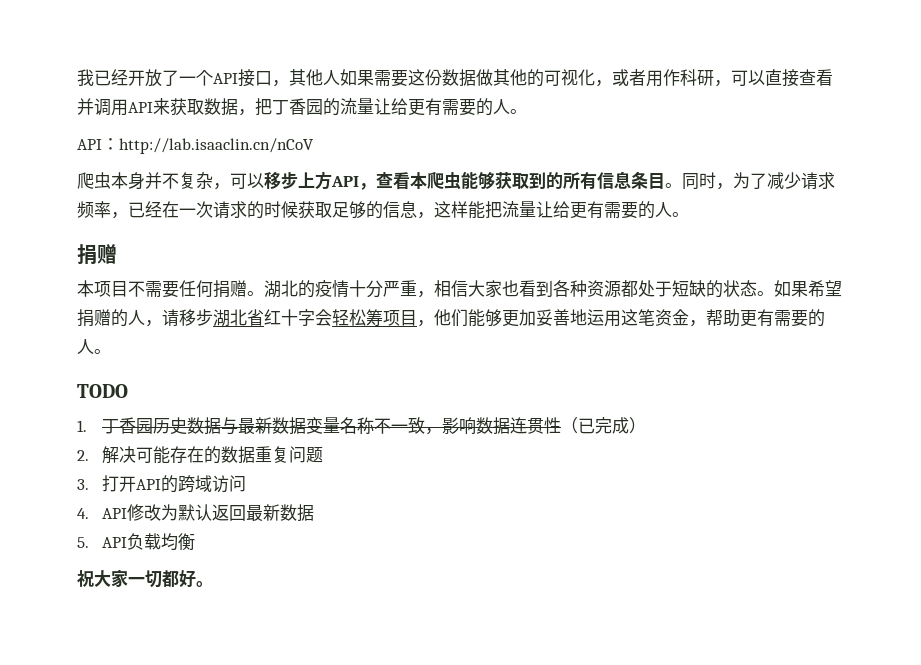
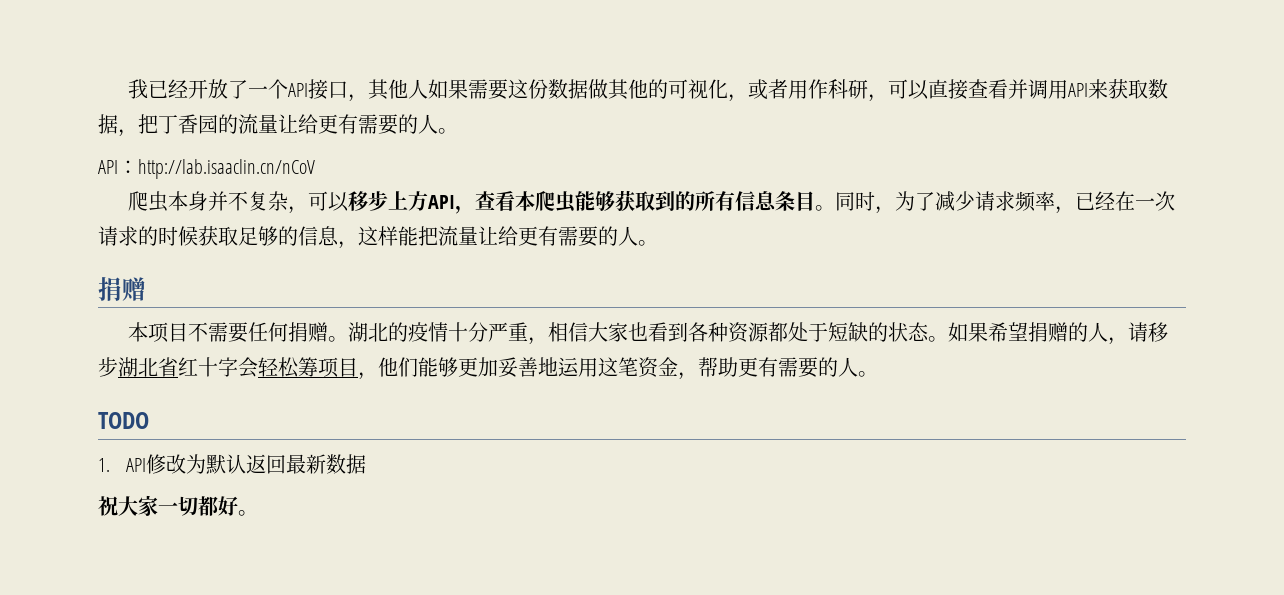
[101,417,646,435] [77,446,323,464] [77,475,246,493] [77,508,89,519] 丁香园历史数据与最新数据变量名称不一致，影响数据连贯性（已完成） // 2.解决可能存在的数据重复问题 // 3.打开API的跨域访问 // 4. -> (110, 465) none
[77,533,195,551] // 5. API负载均衡 -> (367, 464) none

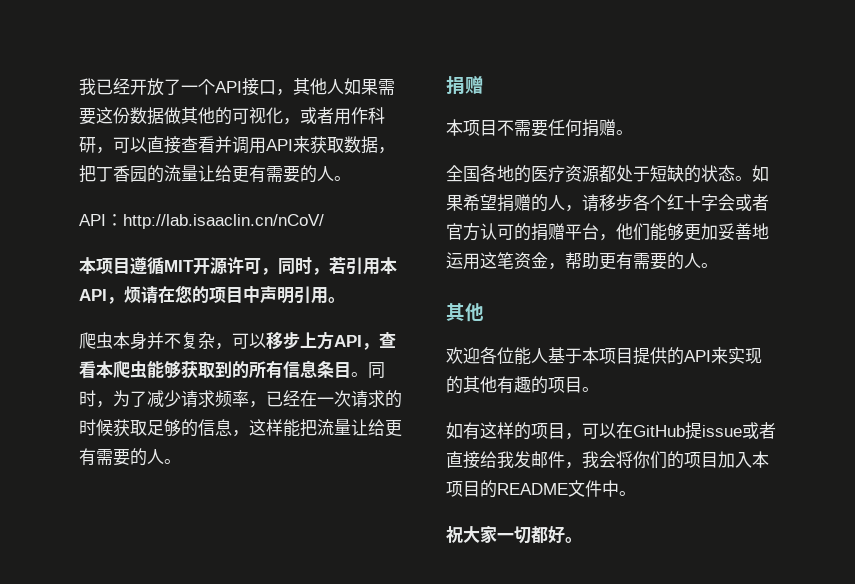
[138,159,315,179] http://lab.isaaclin.cn/nCoV -> [123,214,324,229] [79,256,397,275] [79,285,345,304] http://lab.isaaclin.cn/nCoV/ // 本项目遵循MIT开源许可，同时，若引用本API，烦请在您的项目中声明引用。
[347,322,728,345] 湖北的疫情十分严重，相信大家也看到各种 -> [446,165,565,183] // 全国各地的医疗
[118,357,178,377] 湖北省 -> [633,194,667,211] 各个
[258,357,358,378] 轻松筹项目 -> [735,194,769,211] [446,223,599,241] 或者官方认可的捐赠平台
[98,412,149,429] [98,454,367,474] TODO // 1. API修改为默认返回最新数据 -> [446,303,484,322] [446,347,762,365] [446,376,599,394] [446,422,776,440] [446,451,769,469] [446,480,636,498] 其他 // 欢迎各位能人基于本项目提供的API来实现的其他有趣的项目。 // 如有这样的项目，可以在GitHub提issue或者直接给我发邮件，我会将你们的项目加入本项目的README文件中。

